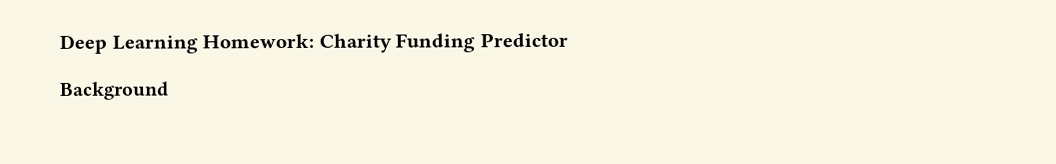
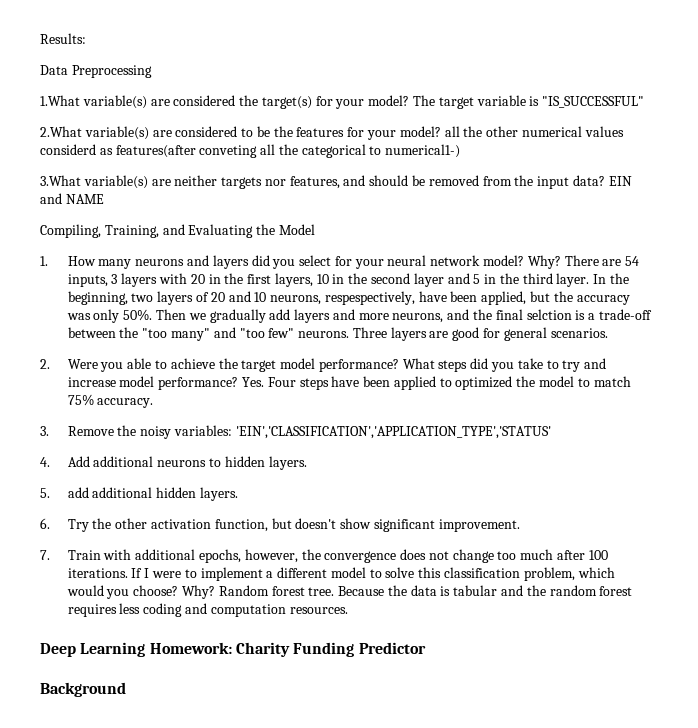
(59, 44) none -> [40,33,86,44] [40,65,152,78] [40,95,645,109] [40,126,624,140] [40,144,461,158] [40,175,632,189] [40,193,104,204] [40,224,315,238] [40,255,640,269] [67,273,629,287] [67,291,630,305] [66,309,652,323] [67,327,608,341] [40,358,607,372] [67,376,631,390] [67,394,154,408] [40,425,551,439] [40,456,307,470] [40,487,238,501] [40,518,520,532] [40,549,608,563] [67,567,615,581] [66,585,633,599] [67,603,348,617] Results: // Data Preprocessing // 1.What variable(s) are considered the target(s) for your model? The target variable is "IS_SUCCESSFUL" // 2.What variable(s) are considered to be the features for your model? all the other numerical values considerd as features(after conveting all the categorical to numerical1-) // 3.What variable(s) are neither targets nor features, and should be removed from the input data? EIN and NAME // Compiling, Training, and Evaluating the Model // 1. How many neurons and layers did you select for your neural network model? Why? There are 54 inputs, 3 layers with 20 in the first layers, 10 in the second layer and 5 in the third layer. In the beginning, two layers of 20 and 10 neurons, respespectively, have been applied, but the accuracy was only 50%. Then we gradually add layers and more neurons, and the final selction is a trade-off between the "too many" and "too few" neurons. Three layers are good for general scenarios. // 2. Were you able to achieve the target model performance? What steps did you take to try and increase model performance? Yes. Four steps have been applied to optimized the model to match 75% accuracy. // 3. Remove the noisy variables: 'EIN','CLASSIFICATION','APPLICATION_TYPE','STATUS' // 4. Add additional neurons to hidden layers. // 5. add additional hidden layers. // 6. Try the other activation function, but doesn't show significant improvement. // 7. Train with additional epochs, however, the convergence does not change too much after 100 iterations. If I were to implement a different model to solve this classification problem, which would you choose? Why? Random forest tree. Because the data is tabular and the random forest requires less coding and computation resources. //

